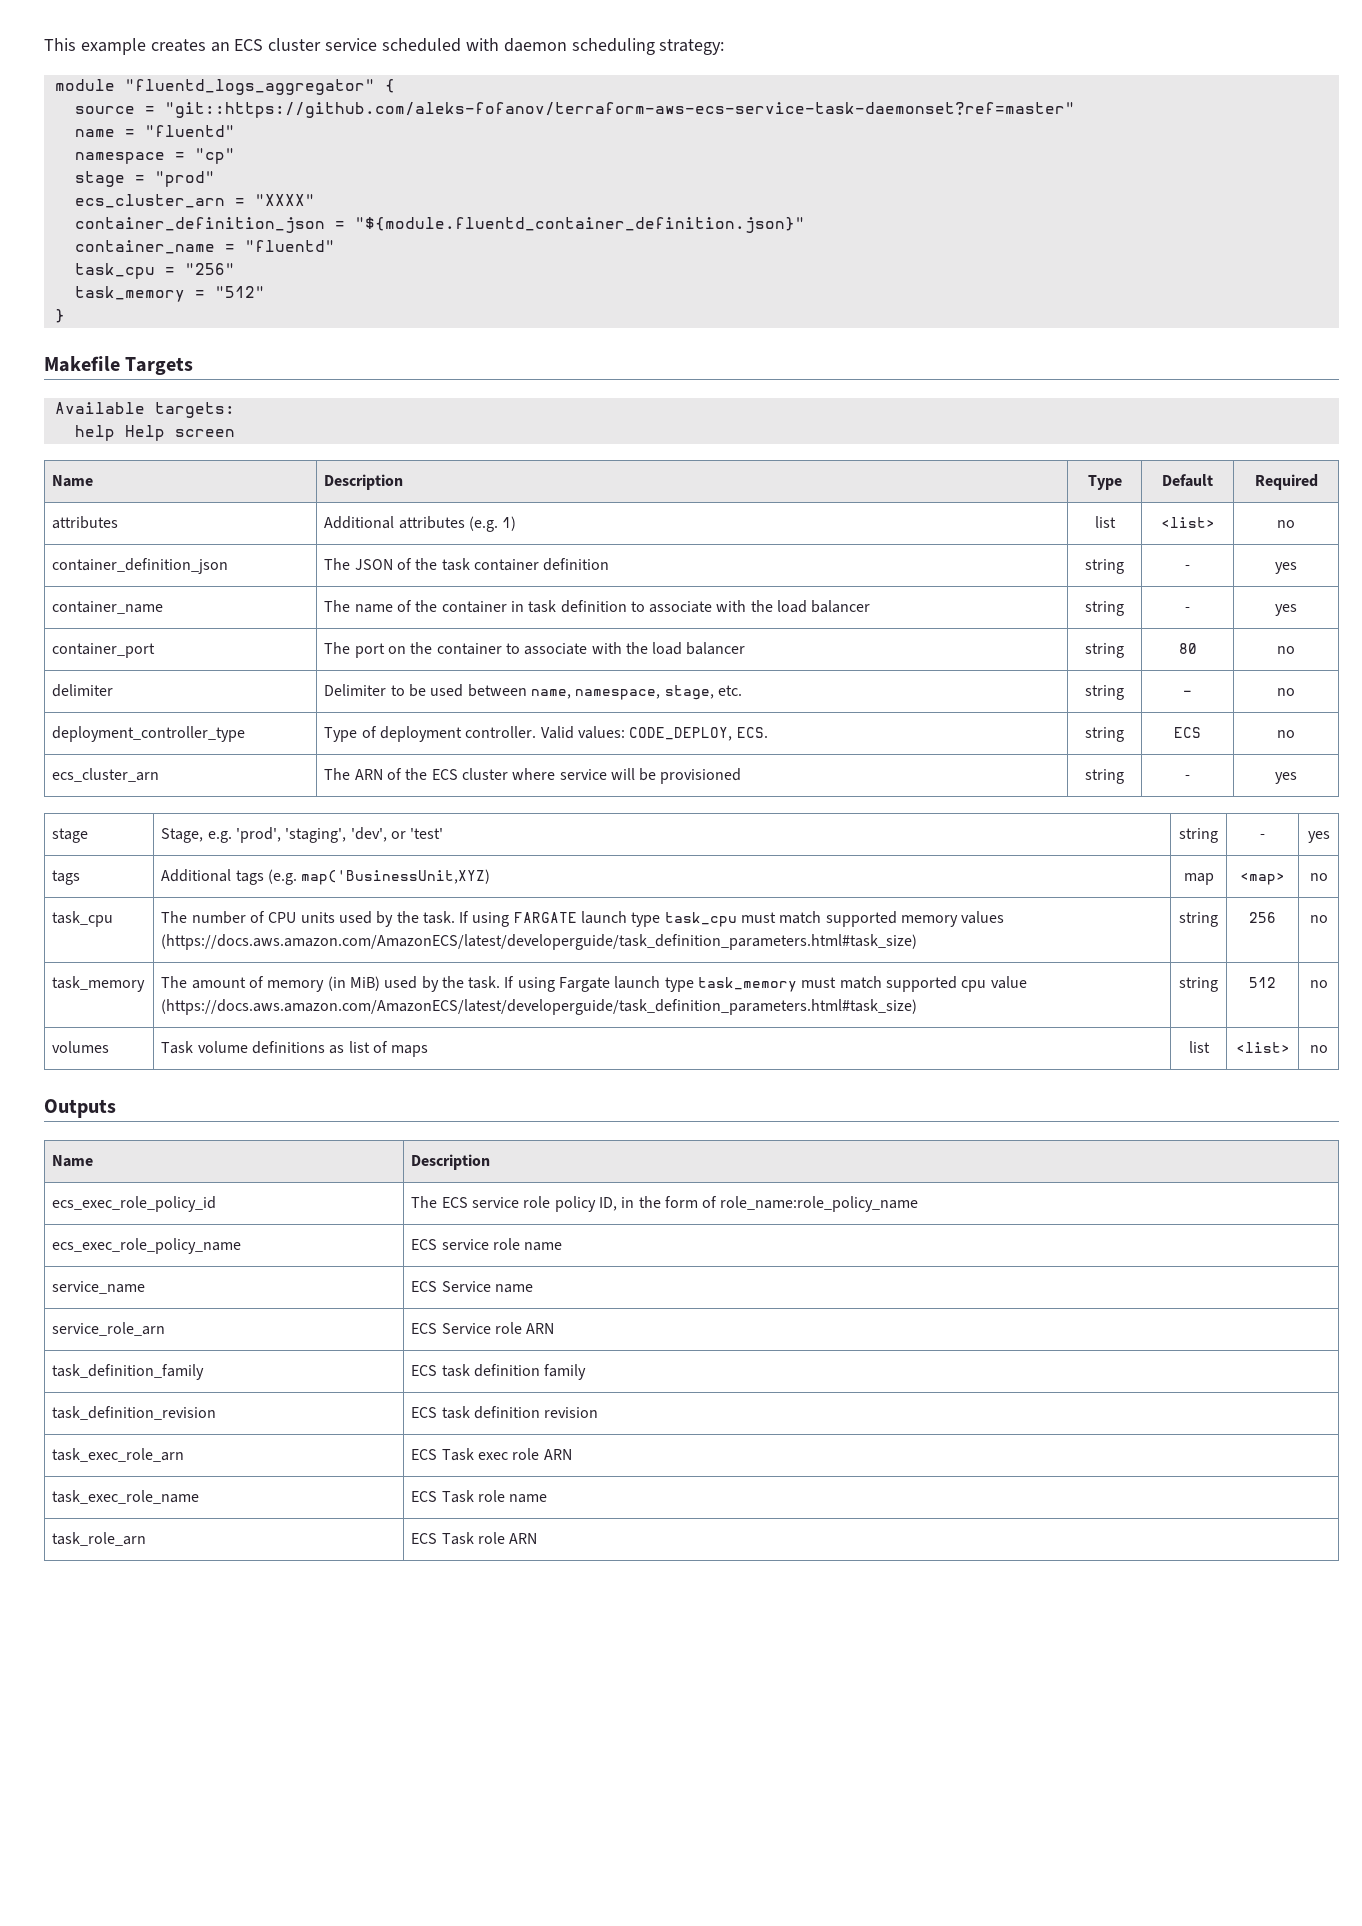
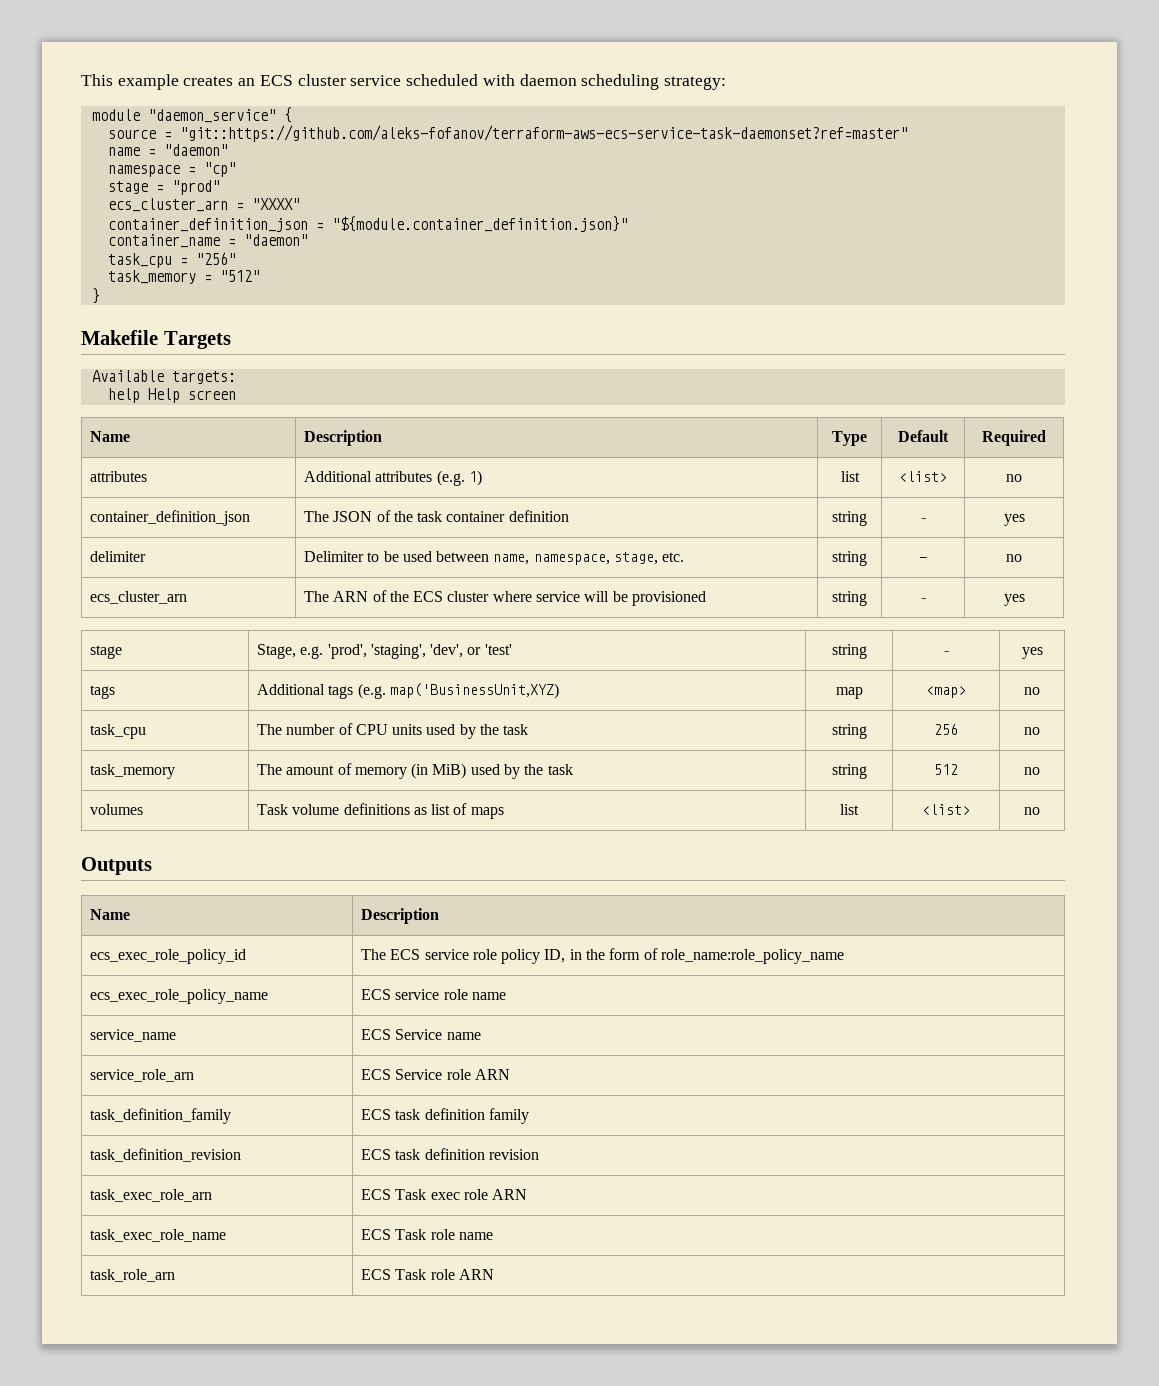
[124,79,375,95] "fluentd_logs_aggregator" -> [147,109,276,123] "daemon_service"
[144,125,235,137] "fluentd" -> [163,144,228,156] "daemon"
[354,217,805,233] "${module.fluentd_container_definition.json}" -> [331,216,628,232] "${module.container_definition.json}"
[244,240,335,252] "fluentd" -> [243,234,308,246] "daemon"
[52,601,164,614] [324,600,871,613] [1085,601,1124,616] [1185,607,1190,612] [1275,604,1297,616] [52,643,156,658] [324,642,746,658] [1085,643,1124,658] [1178,643,1197,654] [1277,646,1295,654] // container_name | The name of the container in task definition to associate with the load balancer | string | - | yes // container_port | The port on the container to associate with the load balancer | string | 80 | no -> (1025, 520) none
[52,726,246,742] [324,726,768,742] [1085,727,1124,742] [1174,727,1201,738] [1277,730,1295,738] // deployment_controller_type | Type of deployment controller. Valid values: CODE_DEPLOY, ECS. | string | ECS | no -> (1022, 558) none
[422,911,1005,927] [161,934,918,950] task. If using FARGATE launch type task_cpu must match supported memory values (https://docs.aws.amazon.com/AmazonECS/latest/developerguide/task_definition_parameters.html#task_size) -> [503,724,529,735] task
[468,976,1027,992] [161,999,918,1015] task. If using Fargate launch type task_memory must match supported cpu value (https://docs.aws.amazon.com/AmazonECS/latest/developerguide/task_definition_parameters.html#task_size) -> [547,764,573,775] task

